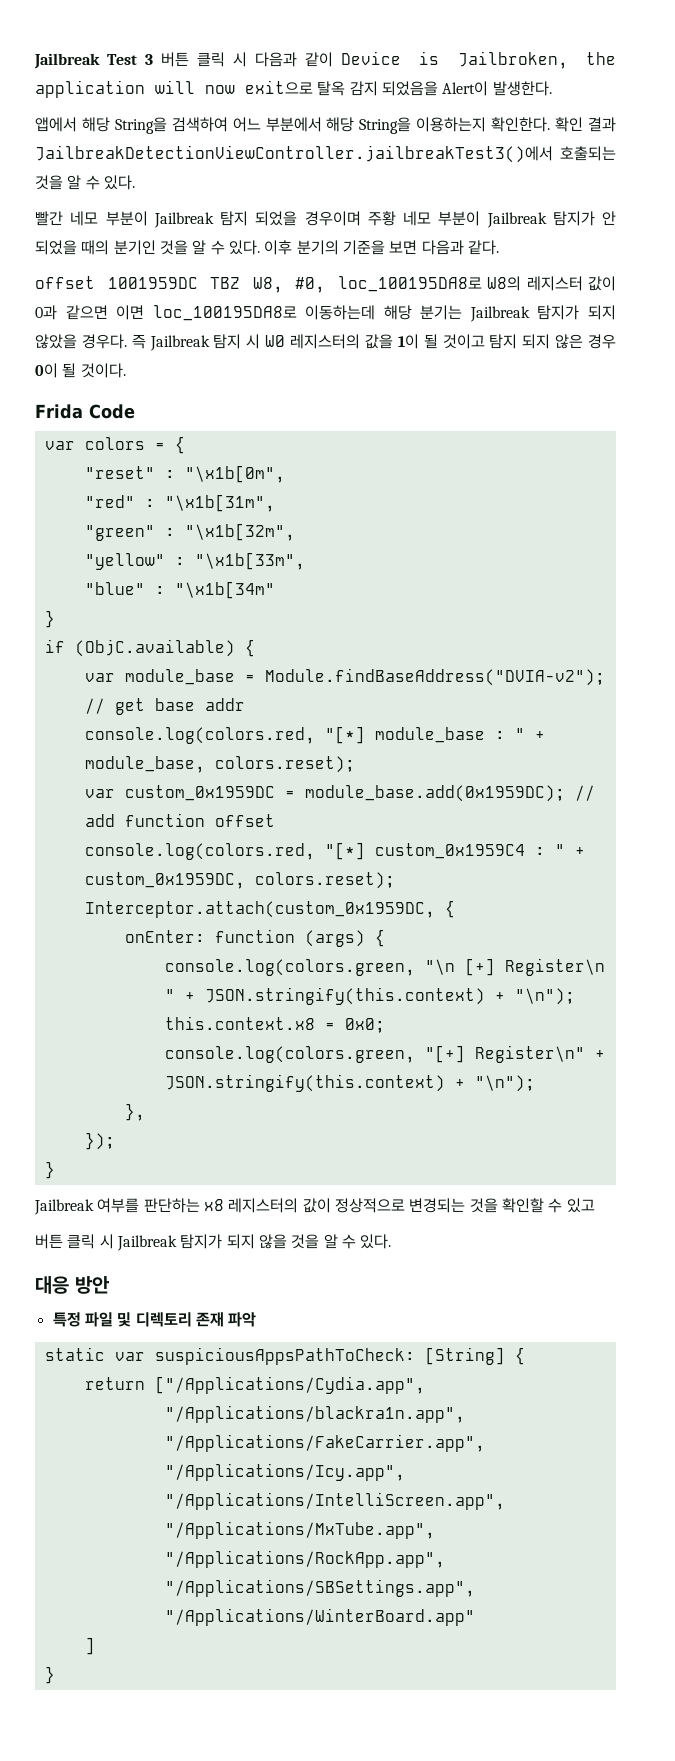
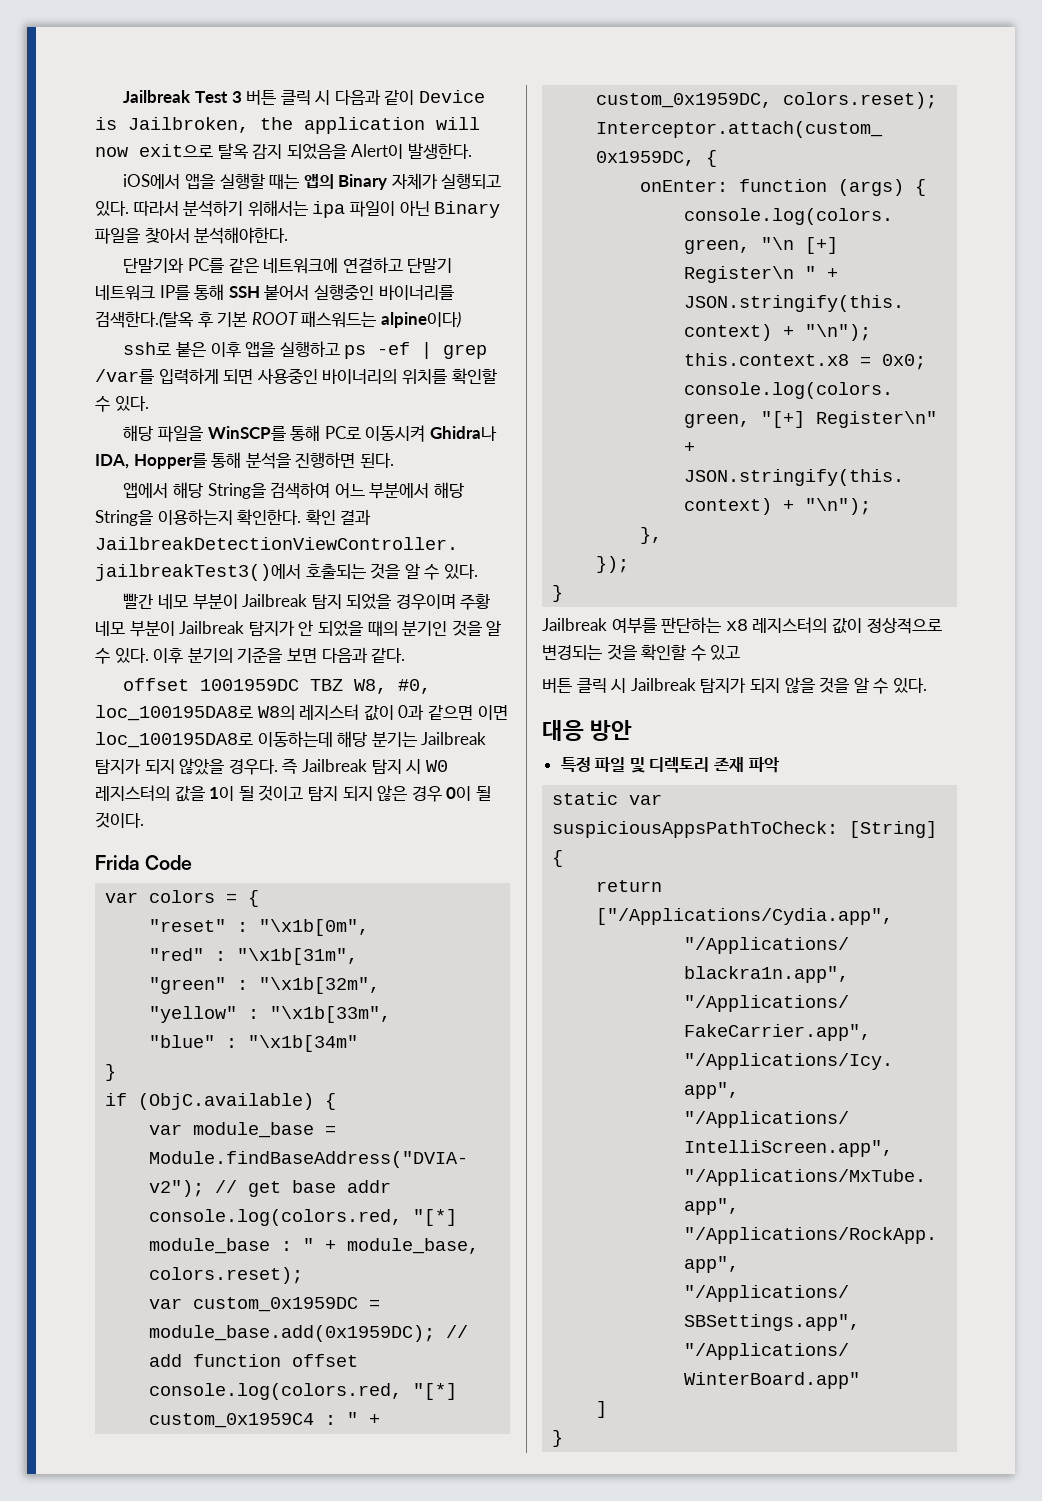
(552, 88) none -> [123,173,502,190] [95,200,501,218] [95,227,289,244] [123,257,453,274] [95,284,454,301] [95,311,461,328] [123,341,488,359] [95,368,497,385] [95,396,149,412] [123,425,497,442] [95,452,394,469] // iOS에서 앱을 실행할 때는 앱의 Binary 자체가 실행되고 있다. 따라서 분석하기 위해서는 ipa 파일이 아닌 Binary 파일을 찾아서 분석해야한다. // 단말기와 PC를 같은 네트워크에 연결하고 단말기 네트워크 IP를 통해 SSH 붙어서 실행중인 바이너리를 검색한다.(탈옥 후 기본 ROOT 패스워드는 alpine이다) // ssh로 붙은 이후 앱을 실행하고 ps -ef | grep /var를 입력하게 되면 사용중인 바이너리의 위치를 확인할 수 있다. // 해당 파일을 WinSCP를 통해 PC로 이동시켜 Ghidra나 IDA, Hopper를 통해 분석을 진행하면 된다.

